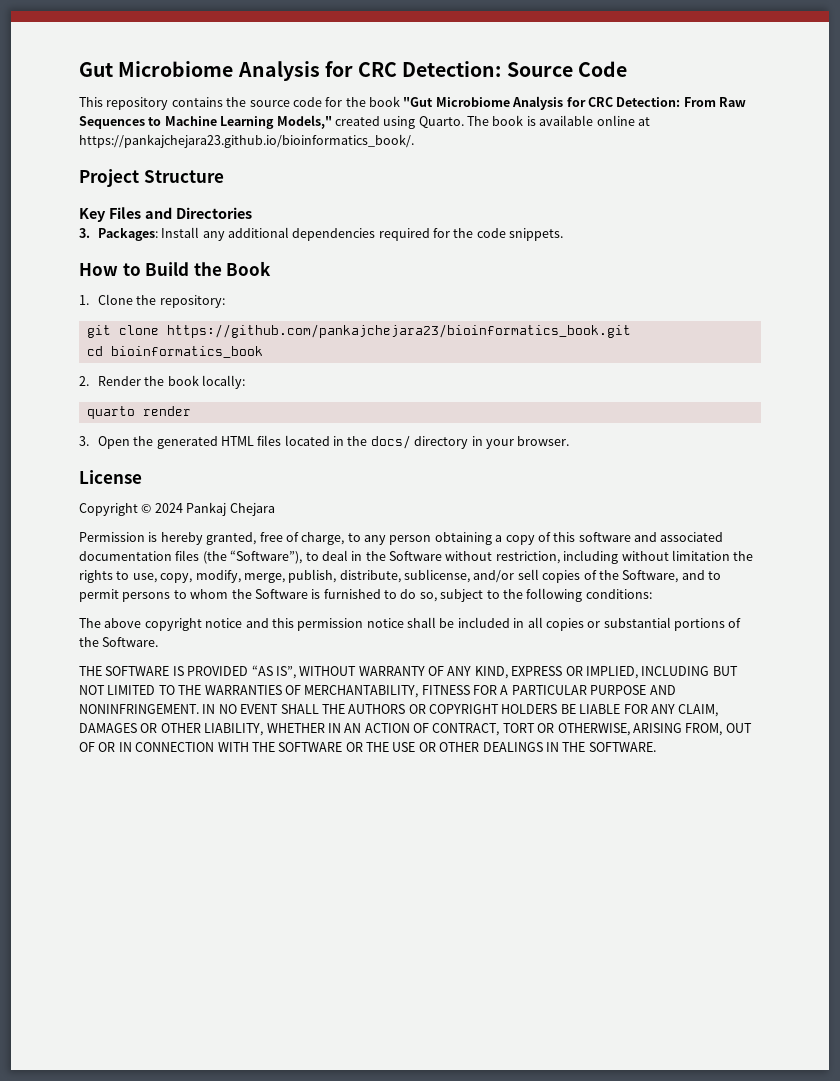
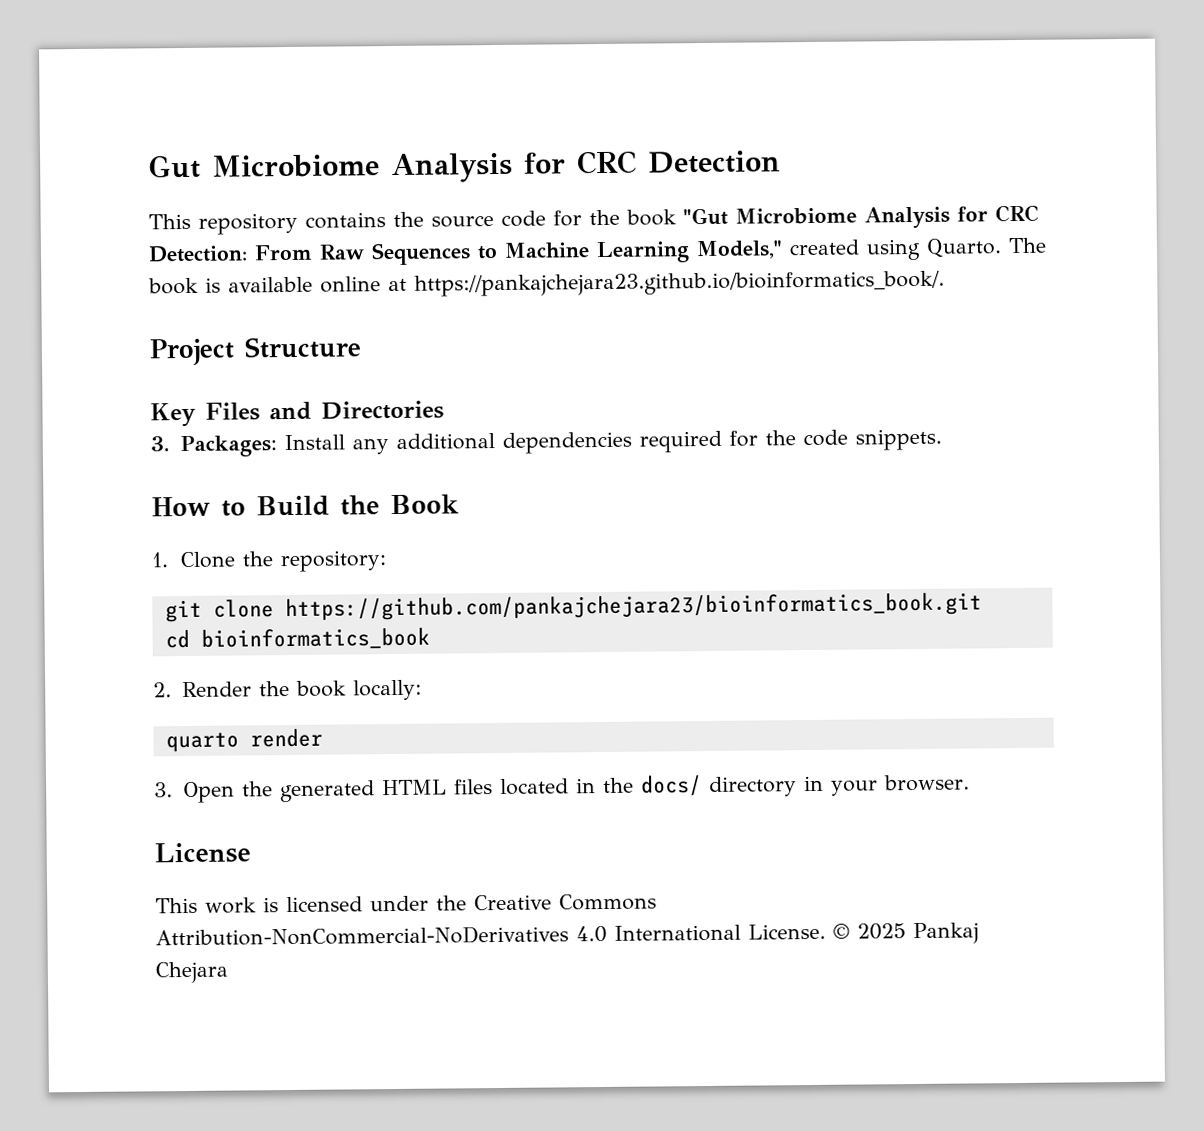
[402,61,627,77] Detection: Source Code -> [648,150,781,174] Detection
[79,502,275,516] [79,532,724,545] [79,550,754,564] [79,569,721,583] [79,588,652,602] [79,617,742,631] [79,637,159,647] [79,665,738,679] [79,685,676,698] [79,704,719,717] [79,723,752,736] [79,742,656,752] Copyright © 2024 Pankaj Chejara // Permission is hereby granted, free of charge, to any person obtaining a copy of this software and associated documentation files (the “Software”), to deal in the Software without restriction, including without limitation the rights to use, copy, modify, merge, publish, distribute, sublicense, and/or sell copies of the Software, and to permit persons to whom the Software is furnished to do so, subject to the following conditions: // The above copyright notice and this permission notice shall be included in all copies or substantial portions of the Software. // THE SOFTWARE IS PROVIDED “AS IS”, WITHOUT WARRANTY OF ANY KIND, EXPRESS OR IMPLIED, INCLUDING BUT NOT LIMITED TO THE WARRANTIES OF MERCHANTABILITY, FITNESS FOR A PARTICULAR PURPOSE AND NONINFRINGEMENT. IN NO EVENT SHALL THE AUTHORS OR COPYRIGHT HOLDERS BE LIABLE FOR ANY CLAIM, DAMAGES OR OTHER LIABILITY, WHETHER IN AN ACTION OF CONTRACT, TORT OR OTHERWISE, ARISING FROM, OUT OF OR IN CONNECTION WITH THE SOFTWARE OR THE USE OR OTHER DEALINGS IN THE SOFTWARE. -> [155,893,657,914] [155,922,979,947] [155,961,228,984] This work is licensed under the Creative Commons Attribution-NonCommercial-NoDerivatives 4.0 International License. © 2025 Pankaj Chejara

